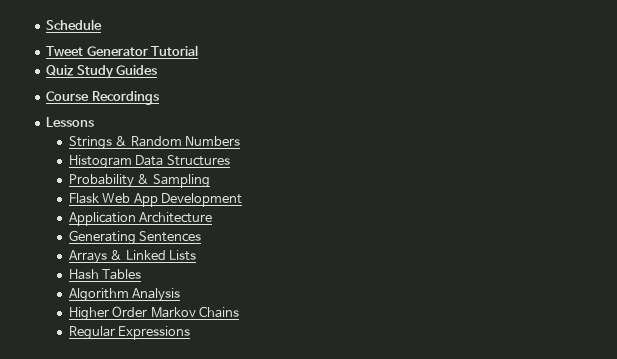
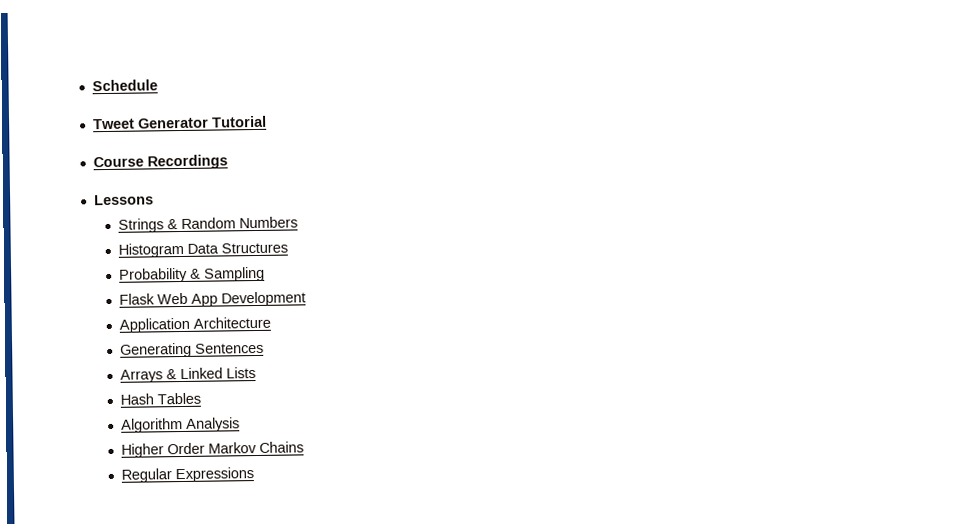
[46,65,158,79] // Quiz Study Guides -> (267, 121) none

